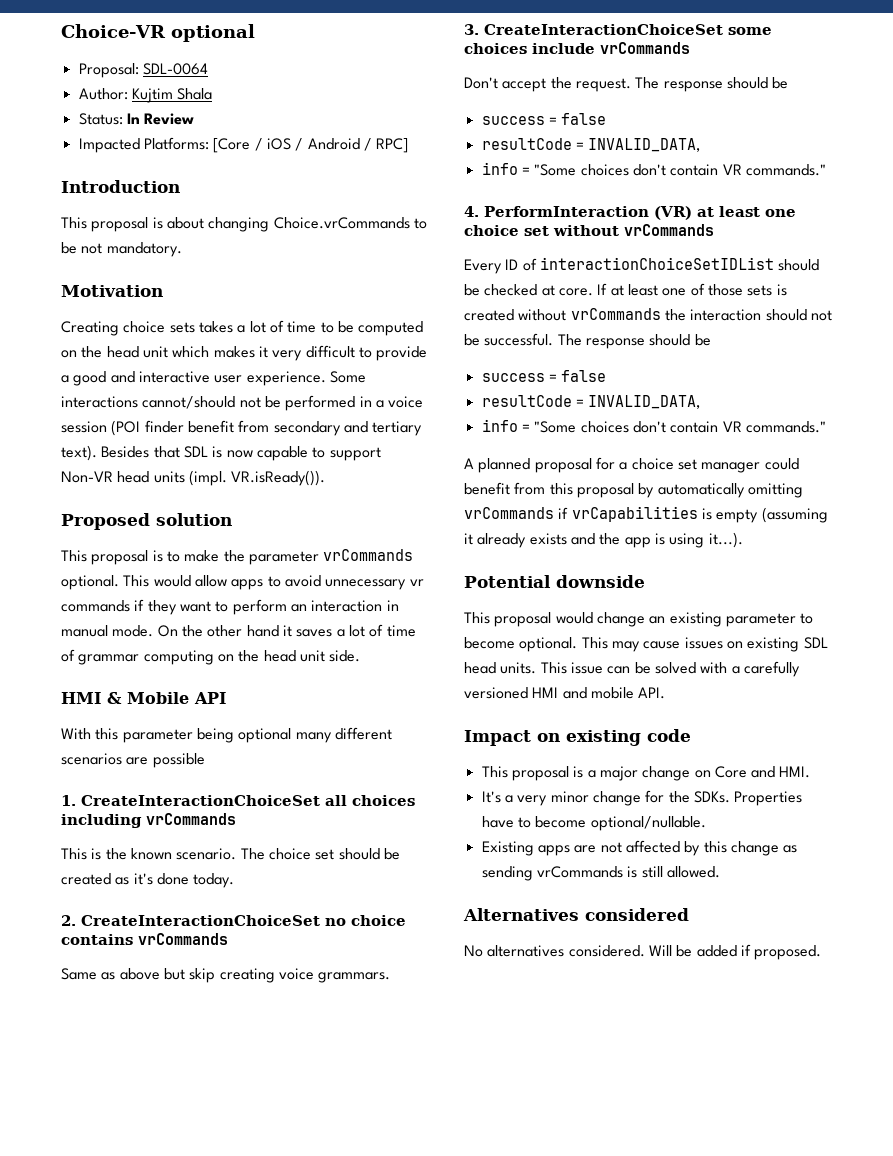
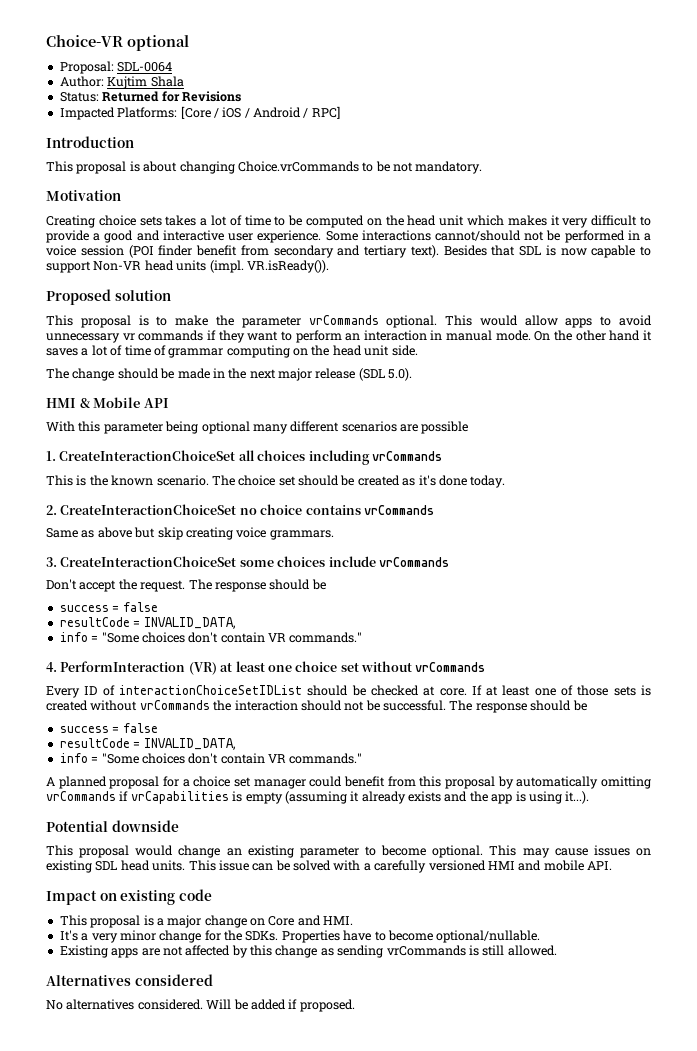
[126,113,195,125] In Review -> [102,91,241,102] Returned for Revisions
(361, 656) none -> [46,368,413,381] // The change should be made in the next major release (SDL 5.0).

